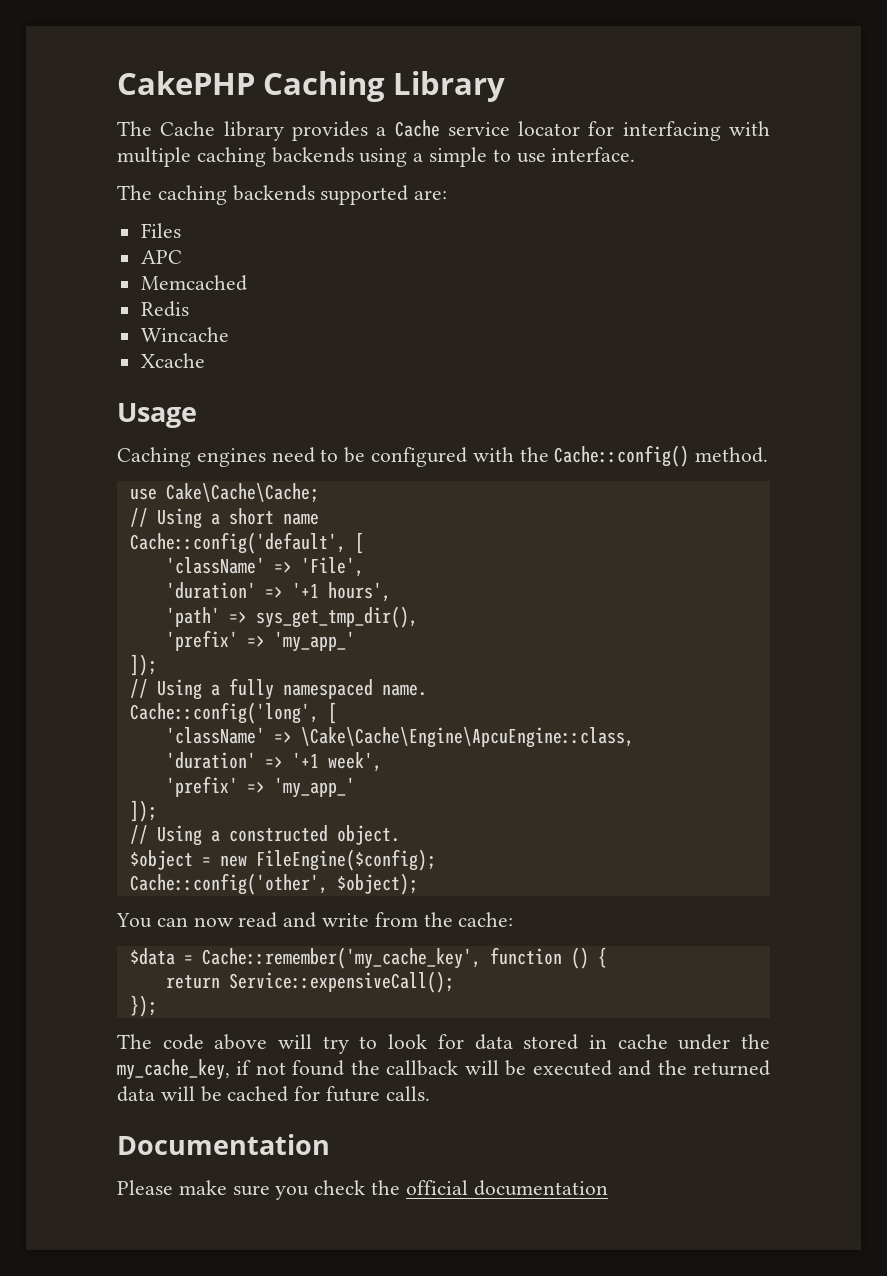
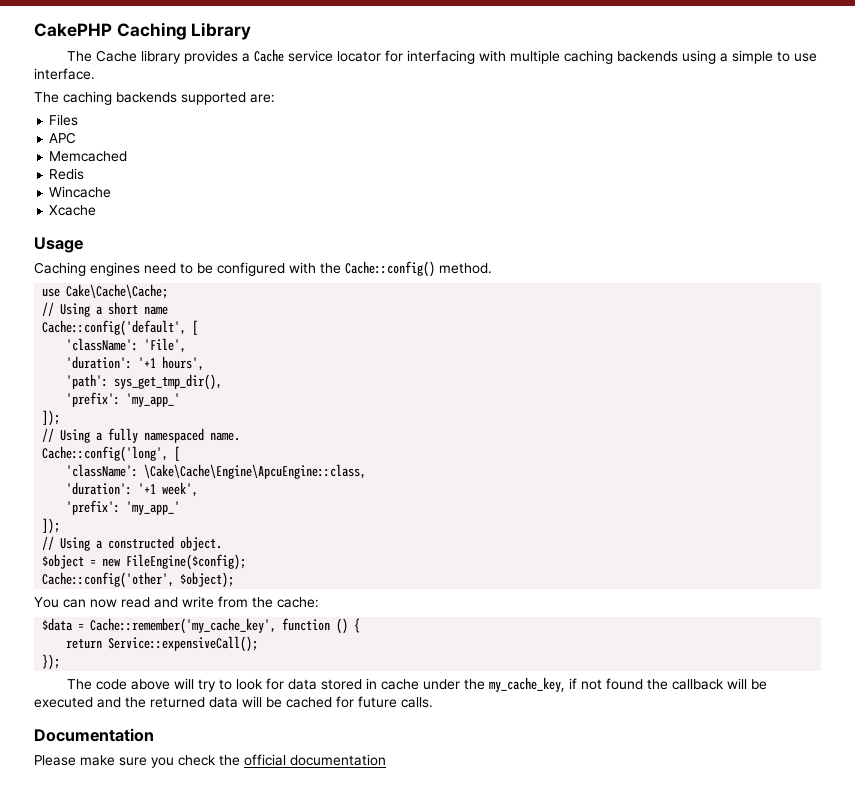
[165,557,292,574] 'className' => -> [66,338,139,351] 'className':
[165,582,283,599] 'duration' => -> [66,356,133,369] 'duration':
[165,607,247,627] 'path' => -> [66,374,109,389] 'path':
[165,630,265,651] 'prefix' => -> [66,392,121,407] 'prefix':
[165,727,292,744] 'className' => -> [66,464,139,477] 'className':
[165,752,283,769] 'duration' => -> [66,482,133,495] 'duration':
[165,776,265,797] 'prefix' => -> [66,500,121,515] 'prefix':

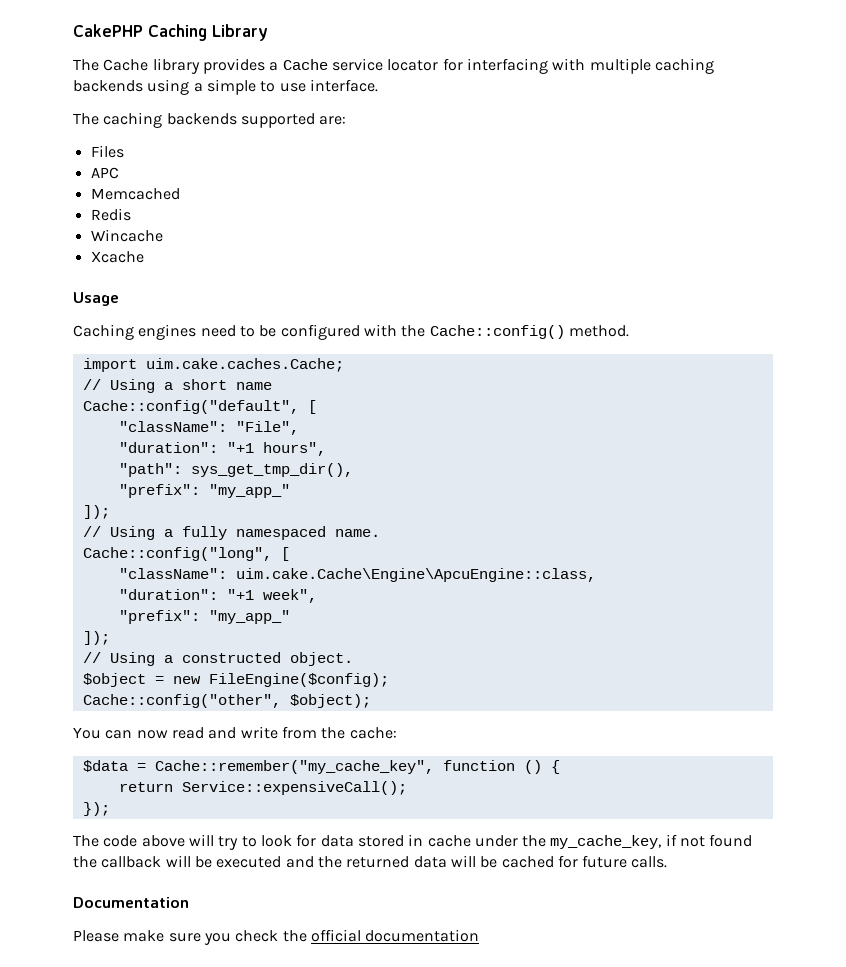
[42,284,169,299] use Cake\Cache\Cache; -> [82,358,344,372] import uim.cake.caches.Cache;
[42,320,199,336] [66,338,187,353] [66,356,205,371] [66,374,109,389] Cache::config('default', [ // 'className': 'File', // 'duration': '+1 hours', // 'path': -> [82,400,317,414] [118,421,299,435] [118,442,326,456] [118,463,182,477] Cache::config("default", [ // "className": "File", // "duration": "+1 hours", // "path":
[66,392,181,407] 'prefix': 'my_app_' -> [118,484,290,498] "prefix": "my_app_"
[42,446,181,462] [66,464,367,479] [66,482,199,497] [66,500,181,515] Cache::config('long', [ // 'className': \Cake\Cache\Engine\ApcuEngine::class, // 'duration': '+1 week', // 'prefix': 'my_app_' -> [82,547,290,561] [118,568,596,582] [118,589,317,603] [118,610,290,624] Cache::config("long", [ // "className": uim.cake.Cache\Engine\ApcuEngine::class, // "duration": "+1 week", // "prefix": "my_app_"
[42,572,175,588] Cache::config('other', -> [82,694,281,708] Cache::config("other",
[90,618,277,634] Cache::remember('my_cache_key', -> [154,760,434,774] Cache::remember("my_cache_key",

